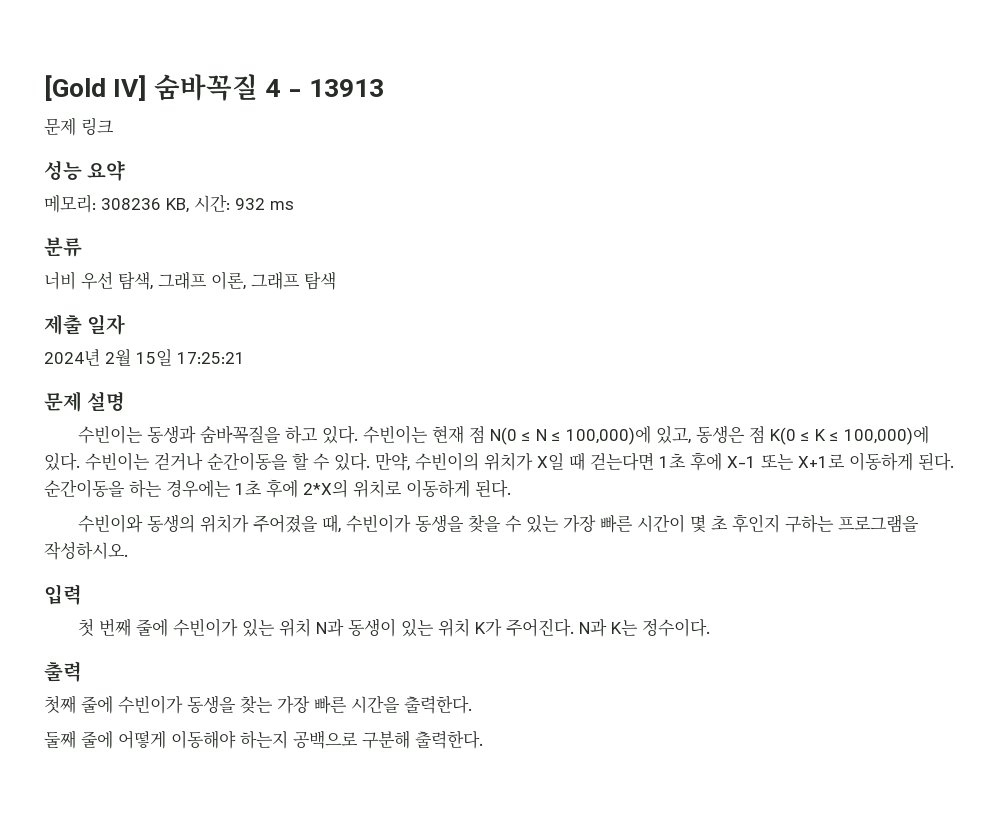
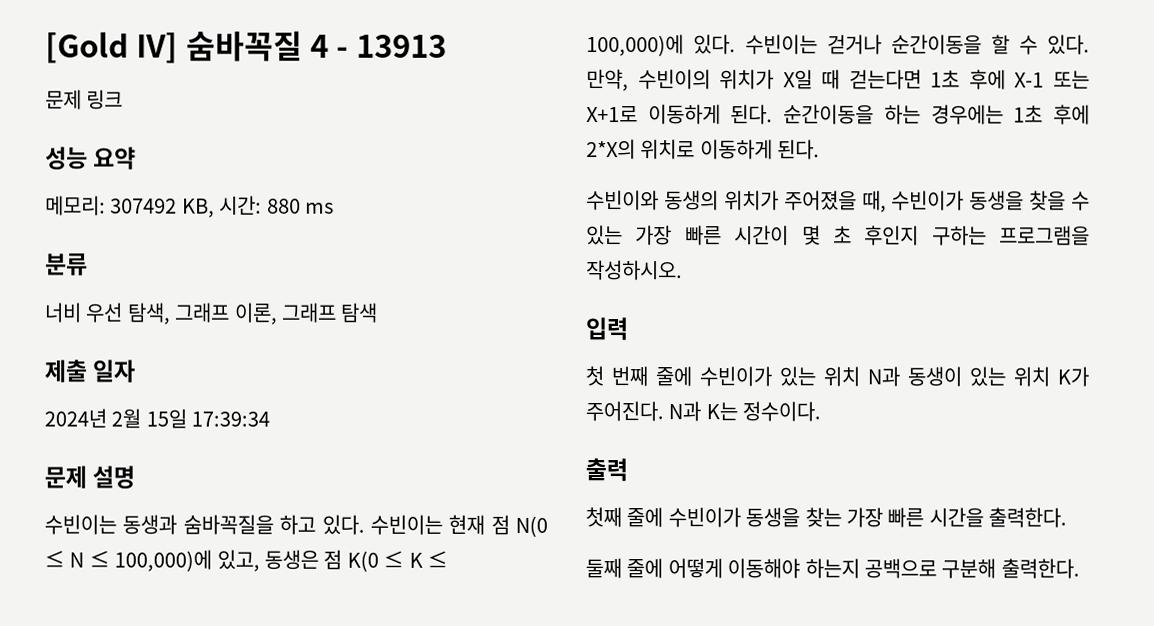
[101,198,161,210] 308236 -> [110,198,178,214] 307492
[235,198,265,210] 932 -> [266,198,301,214] 880
[177,352,245,364] 17:25:21 -> [191,411,271,427] 17:39:34

